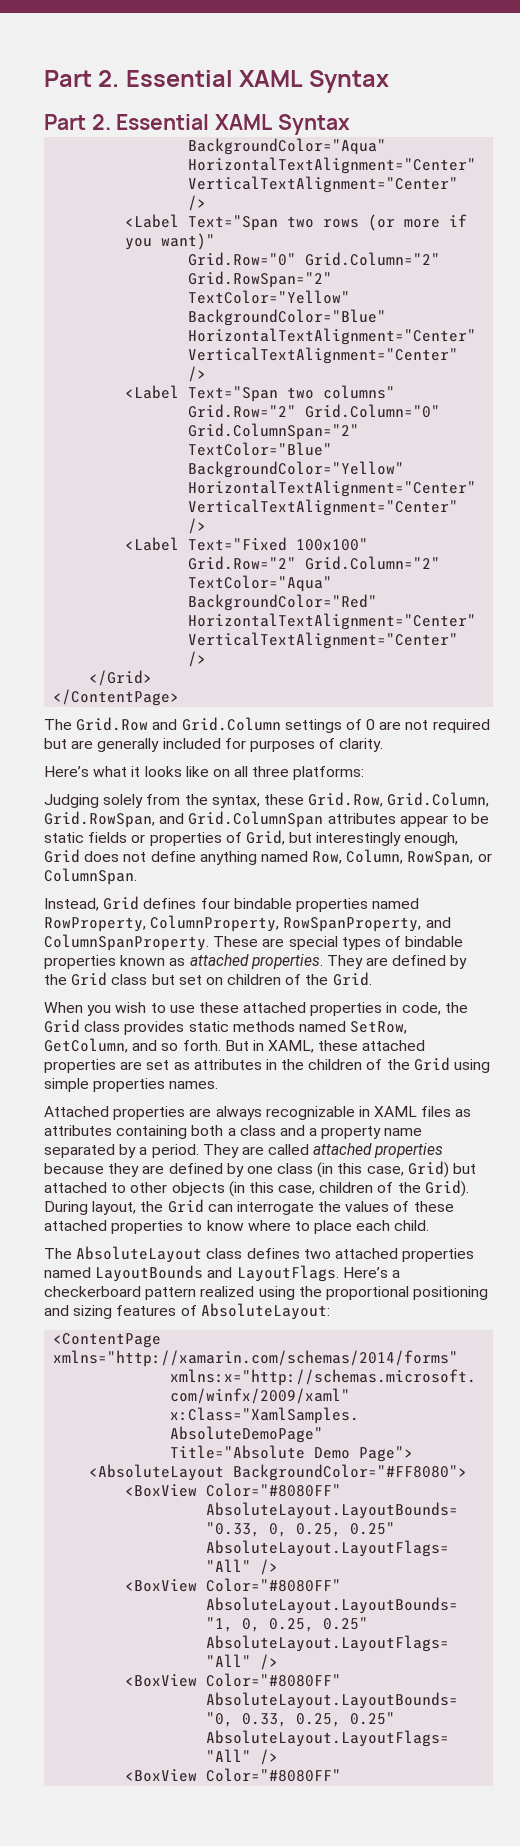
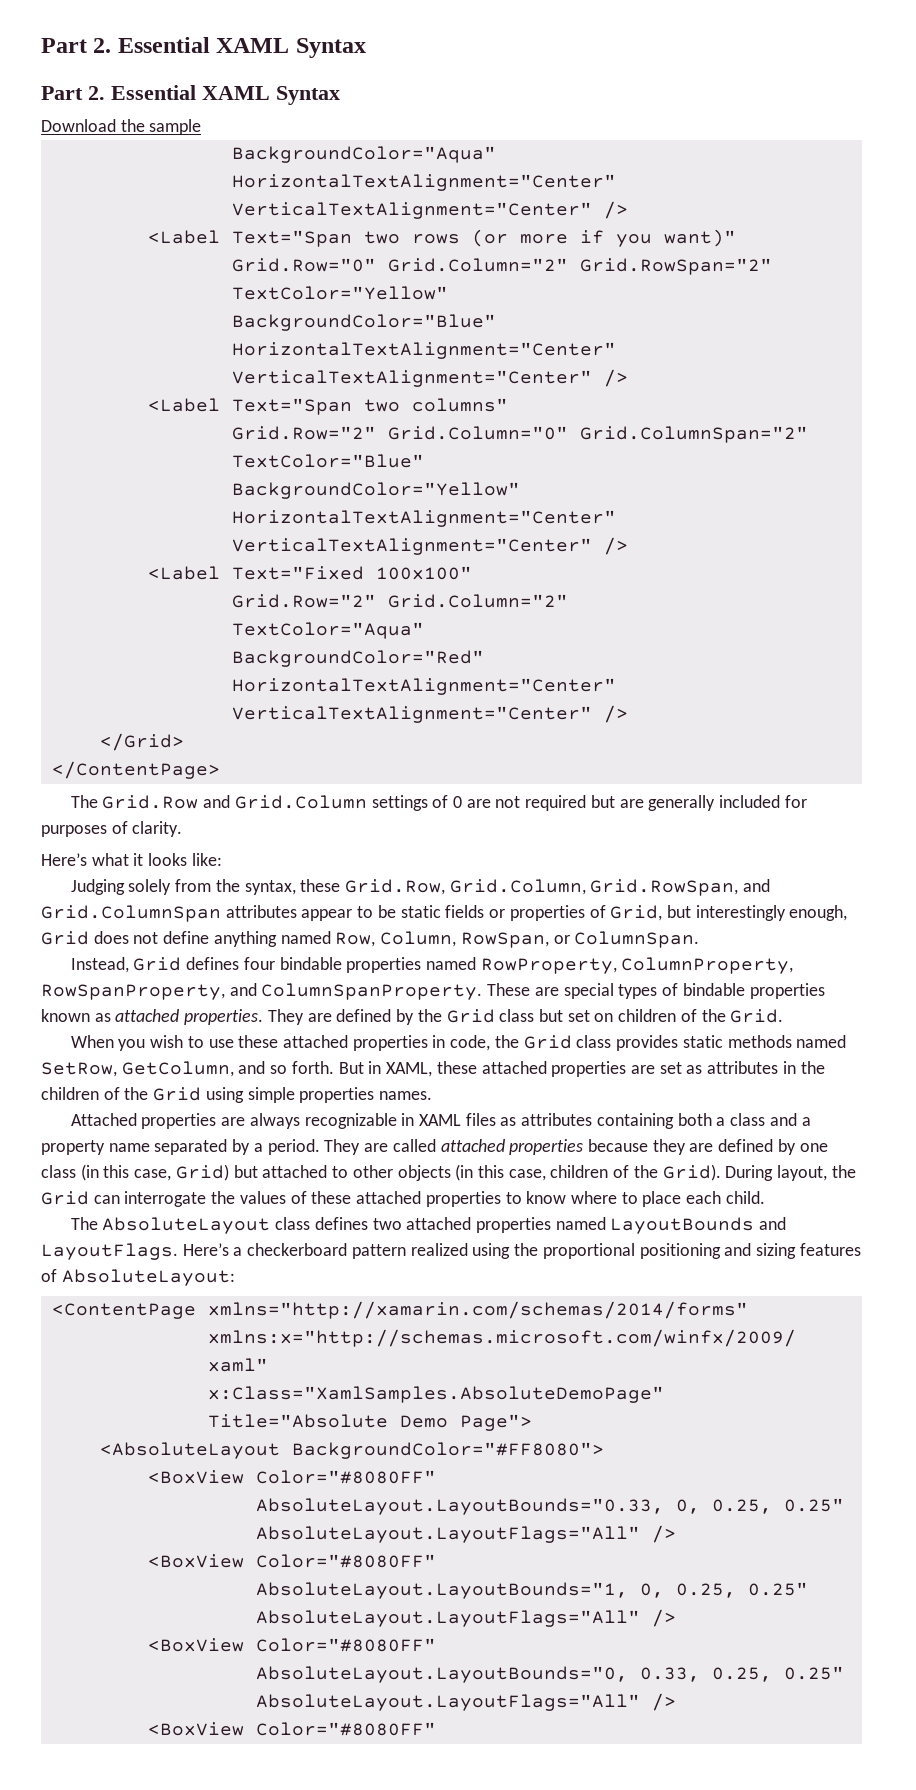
(350, 124) none -> [41,119,202,135] // Download the sample
[185,766,365,780] like on all three platforms: -> [191,853,222,866] like:

